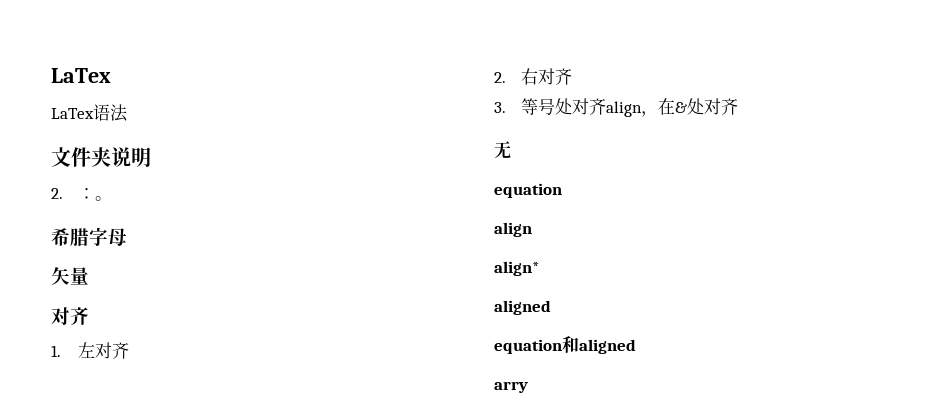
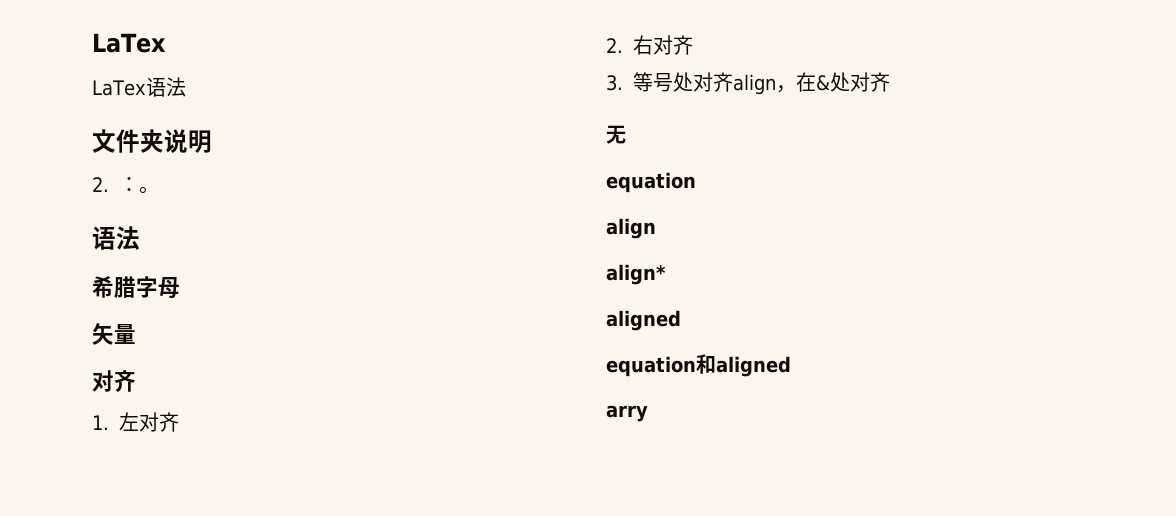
(113, 198) none -> [92,226,140,250] // 语法

